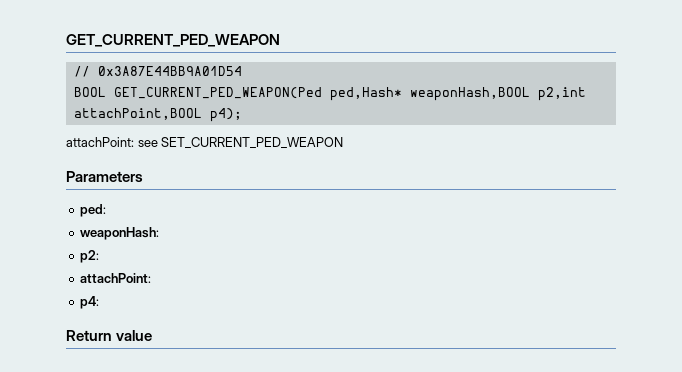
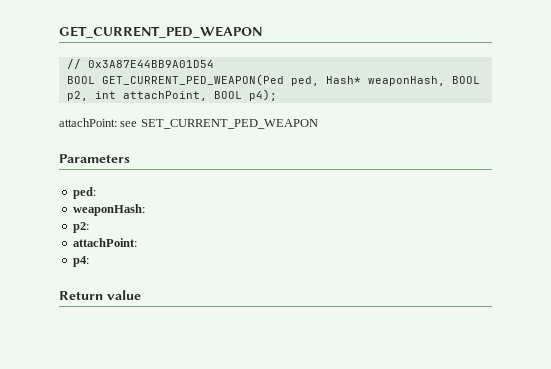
[329,87,586,101] [73,108,202,120] ped,Hash* weaponHash,BOOL p2,int attachPoint,BOOL -> [290,76,480,86] [66,91,242,101] ped, Hash* weaponHash, BOOL p2, int attachPoint, BOOL

